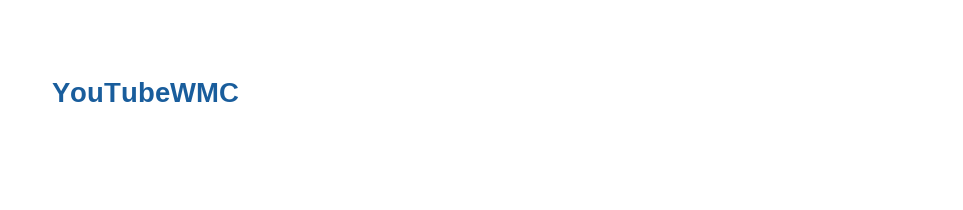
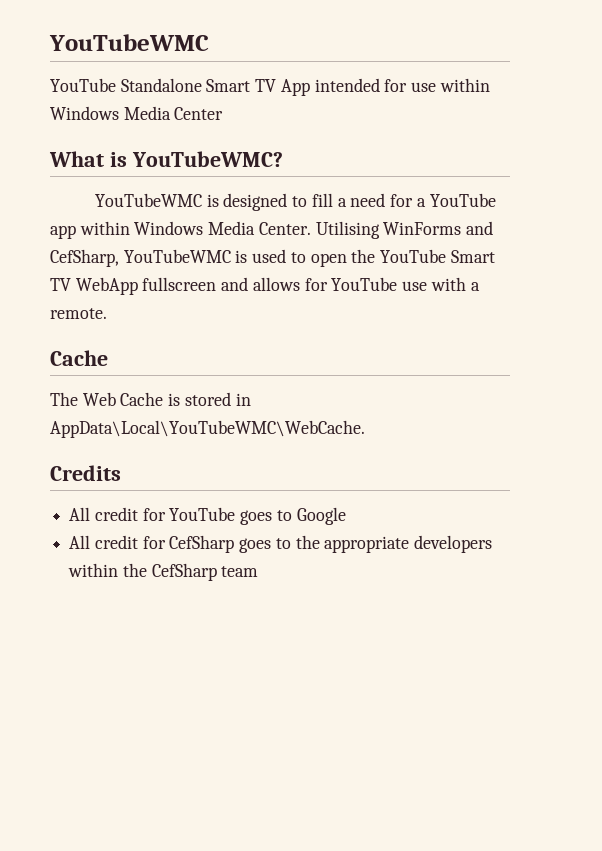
[52,82,239,102] YouTubeWMC -> [49,34,209,51] [50,78,490,96] [50,106,224,120] [49,151,283,167] [95,193,496,211] [50,221,494,239] [50,249,495,267] [50,277,480,295] [50,308,107,319] [50,350,108,366] [50,392,251,406] [50,420,365,438] [50,465,121,481] [69,507,346,525] [69,535,493,553] [68,563,259,581] YouTubeWMC // YouTube Standalone Smart TV App intended for use within Windows Media Center // What is YouTubeWMC? // YouTubeWMC is designed to fill a need for a YouTube app within Windows Media Center. Utilising WinForms and CefSharp, YouTubeWMC is used to open the YouTube Smart TV WebApp fullscreen and allows for YouTube use with a remote. // Cache // The Web Cache is stored in AppData\Local\YouTubeWMC\WebCache. // Credits // All credit for YouTube goes to Google // All credit for CefSharp goes to the appropriate developers within the CefSharp team

